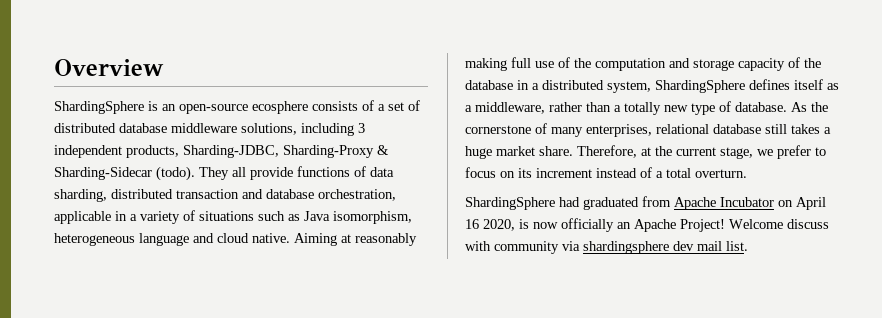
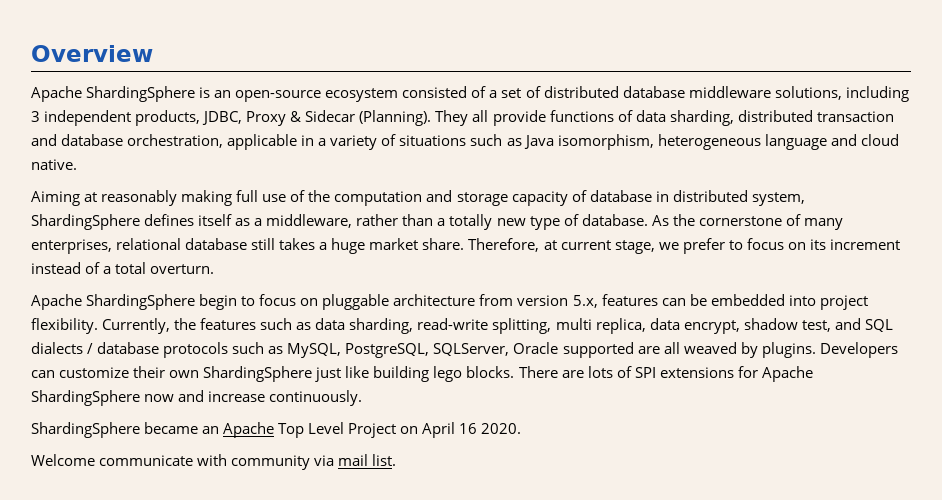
(164, 67) none -> [31,86,82,102] Apache
[252,101,358,114] ecosphere consists -> [325,86,468,102] ecosystem consisted
[183,145,389,158] [54,166,195,181] Sharding-JDBC, Sharding-Proxy & Sharding-Sidecar (todo). -> [202,110,432,126] JDBC, Proxy & Sidecar (Planning).
(290, 238) none -> (77, 164) //
[804,58,821,68] the -> (587, 196) none
[532,83,539,90] a -> (669, 196) none
[655,146,672,156] the -> (557, 245) none
[465,196,826,210] [465,218,829,232] ShardingSphere had graduated from Apache Incubator on April 16 2020, is now officially an Apache Project! Welcome discuss -> [31,294,868,310] [31,318,893,334] [31,342,898,358] [31,366,813,382] [31,390,363,406] [31,422,522,438] [31,454,194,466] Apache ShardingSphere begin to focus on pluggable architecture from version 5.x, features can be embedded into project flexibility. Currently, the features such as data sharding, read-write splitting, multi replica, data encrypt, shadow test, and SQL dialects / database protocols such as MySQL, PostgreSQL, SQLServer, Oracle supported are all weaved by plugins. Developers can customize their own ShardingSphere just like building lego blocks. There are lots of SPI extensions for Apache ShardingSphere now and increase continuously. // ShardingSphere became an Apache Top Level Project on April 16 2020. // Welcome communicate
[583,241,694,254] shardingsphere dev -> (335, 460) none

